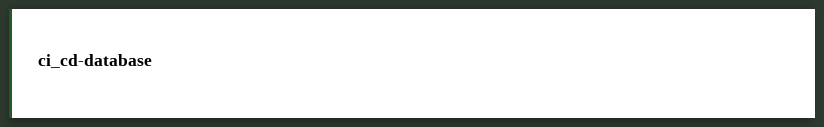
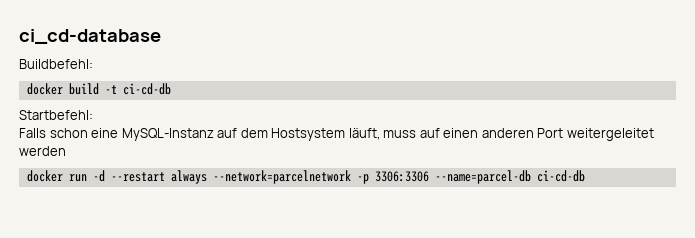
(152, 61) none -> [19,59,93,69] [26,83,171,95] [19,110,93,120] [19,128,654,141] [19,146,66,156] [26,170,585,184] // Buildbefehl: // docker build -t ci-cd-db // Startbefehl: // Falls schon eine MySQL-Instanz auf dem Hostsystem läuft, muss auf einen anderen Port weitergeleitet werden // docker run -d --restart always --network=parcelnetwork -p 3306:3306 --name=parcel-db ci-cd-db

